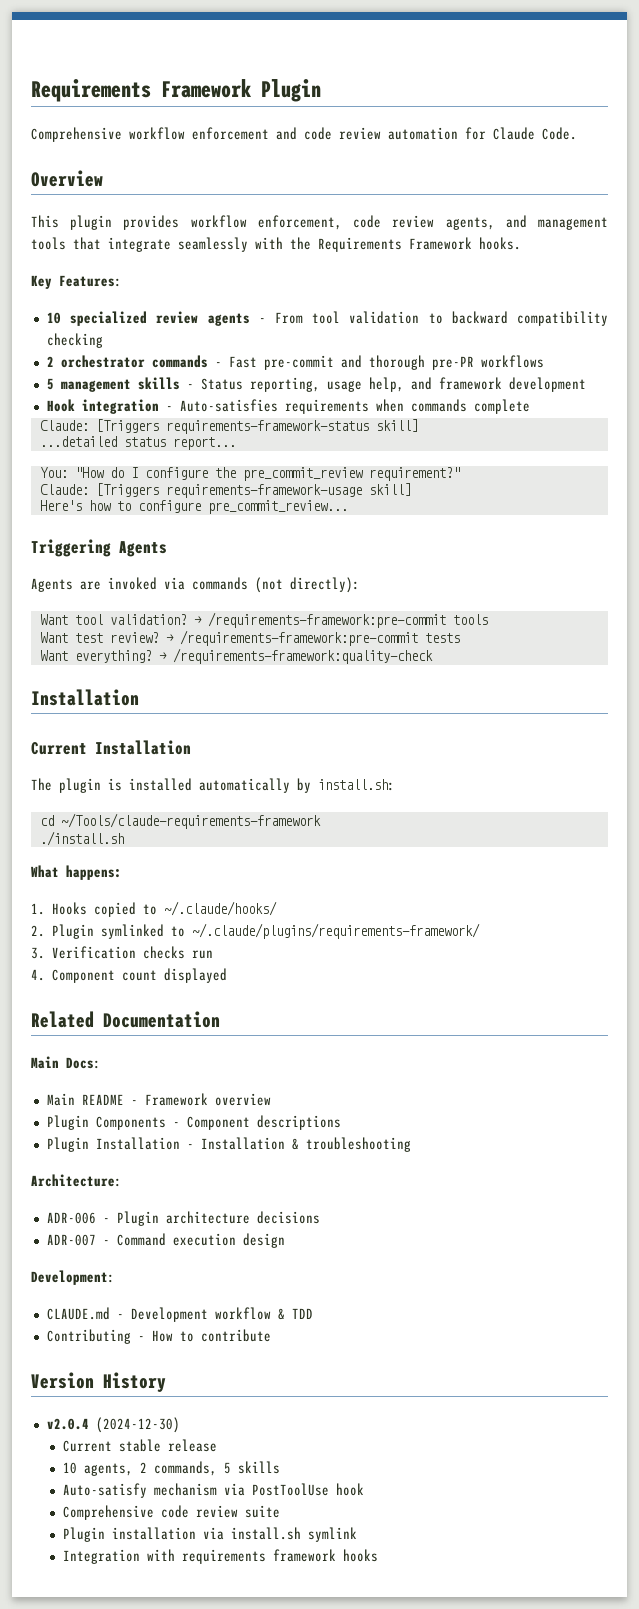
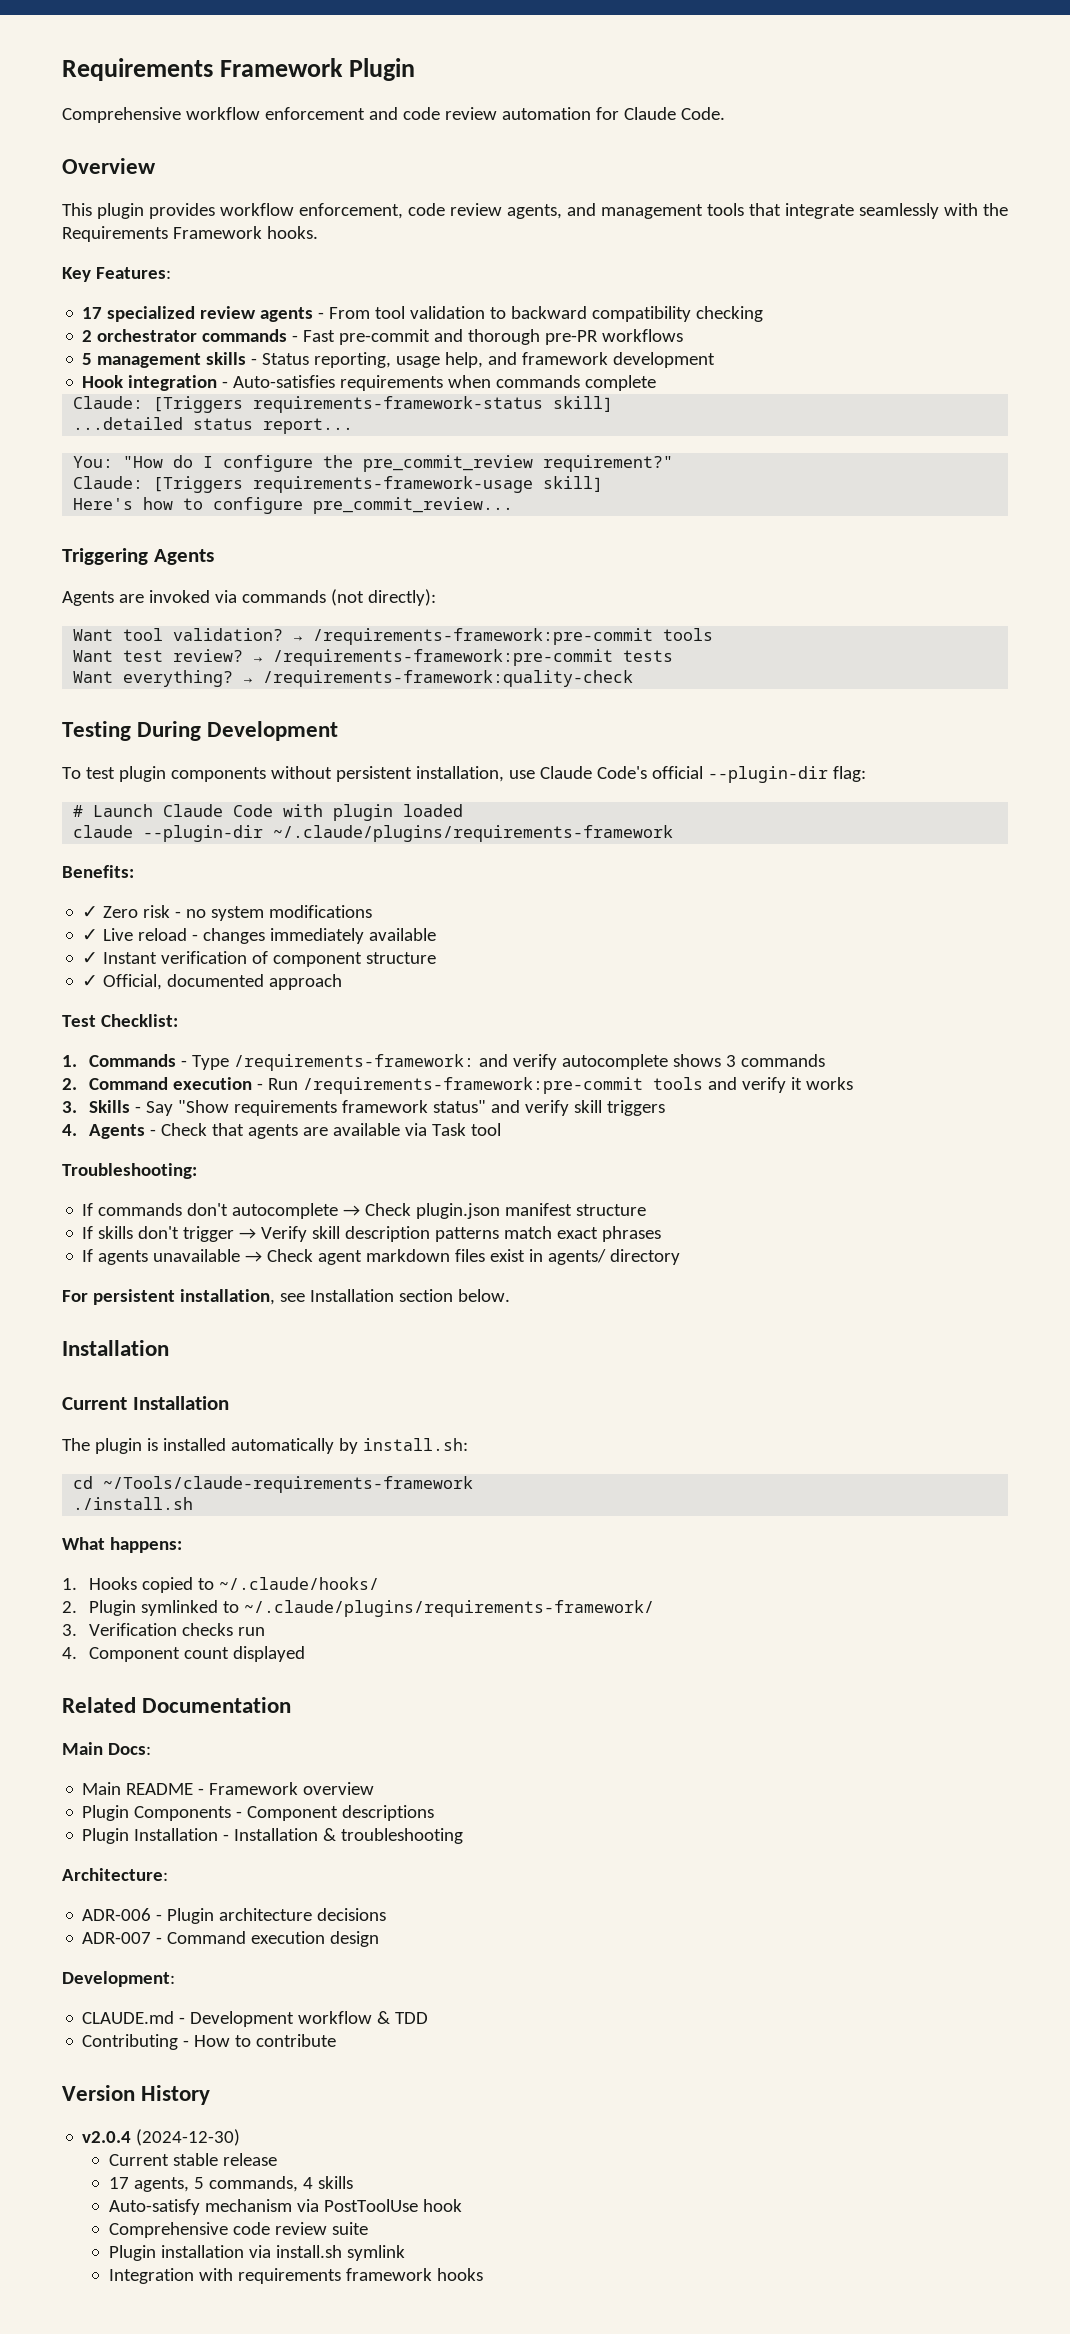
[46,312,61,324] 10 -> [82,307,103,319] 17
(433, 656) none -> [62,721,339,741] [62,766,866,783] [73,804,464,821] [73,825,674,842] [62,865,134,878] [82,905,373,921] [82,928,437,944] [82,951,437,967] [82,974,343,990] [62,1014,178,1027] [62,1054,825,1071] [62,1077,853,1094] [62,1100,665,1116] [62,1123,501,1139] [62,1163,197,1179] [82,1203,647,1219] [82,1226,662,1242] [82,1249,681,1265] [62,1289,510,1305] // Testing During Development // To test plugin components without persistent installation, use Claude Code's official --plugin-dir flag: // # Launch Claude Code with plugin loaded // claude --plugin-dir ~/.claude/plugins/requirements-framework // Benefits: // ✓ Zero risk - no system modifications // ✓ Live reload - changes immediately available // ✓ Instant verification of component structure // ✓ Official, documented approach // Test Checklist: // 1. Commands - Type /requirements-framework: and verify autocomplete shows 3 commands // 2. Command execution - Run /requirements-framework:pre-commit tools and verify it works // 3. Skills - Say "Show requirements framework status" and verify skill triggers // 4. Agents - Check that agents are available via Task tool // Troubleshooting: // If commands don't autocomplete → Check plugin.json manifest structure // If skills don't trigger → Verify skill description patterns match exact phrases // If agents unavailable → Check agent markdown files exist in agents/ directory // For persistent installation, see Installation section below.
[63,1461,232,1476] 10 agents, 2 commands, 5 -> [108,2176,313,2192] 17 agents, 5 commands, 4

